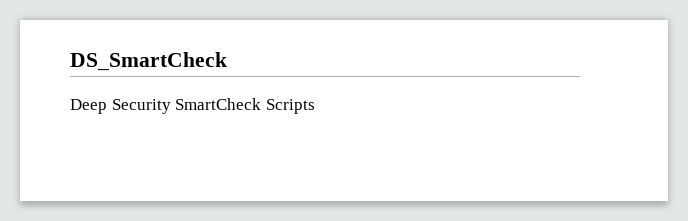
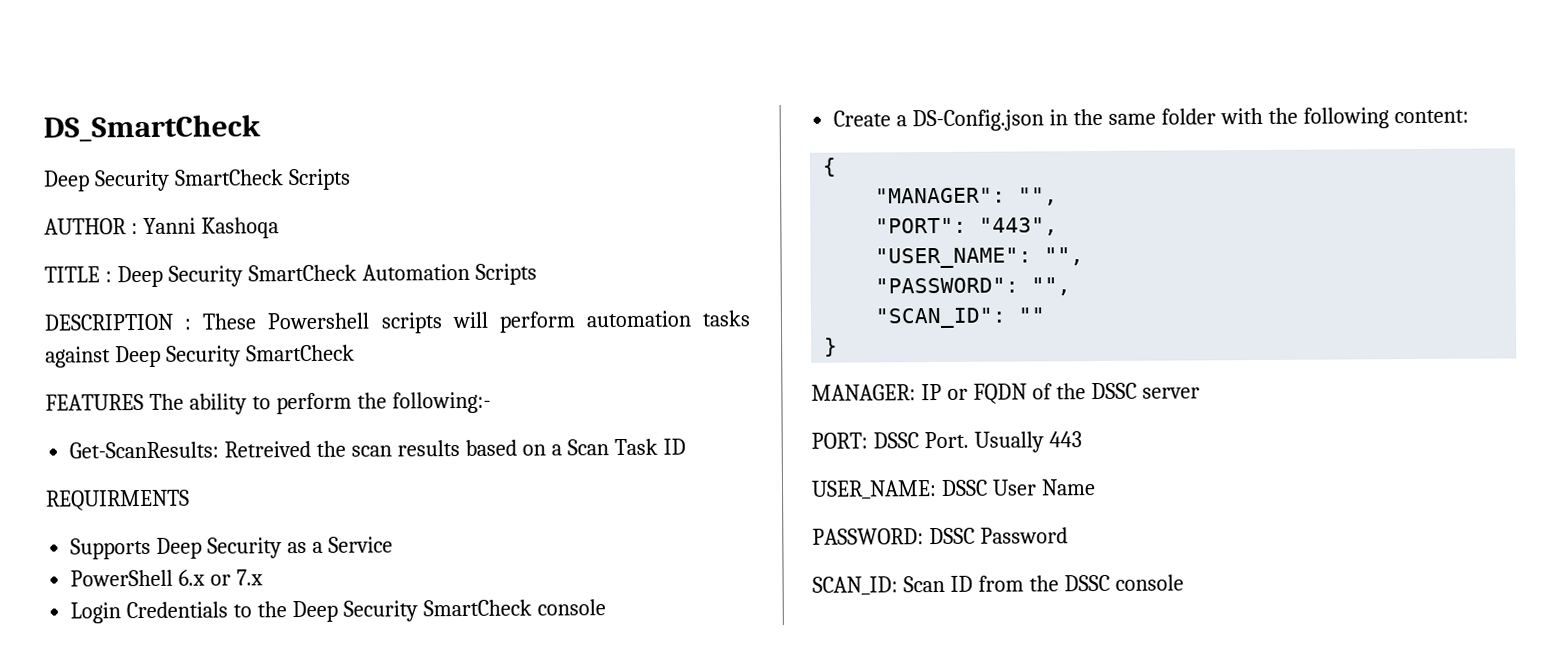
(315, 106) none -> [44,217,279,239] [44,263,537,288] [44,310,750,334] [45,344,355,368] [45,391,491,415] [69,438,686,459] [46,489,190,511] [70,536,393,560] [70,569,264,587] [70,599,606,624] [833,107,1469,132] [822,157,838,177] [875,187,1059,206] [875,217,1059,236] [875,247,1085,269] [875,277,1072,296] [875,307,1046,329] [824,337,839,357] [811,382,1200,404] [811,431,1082,453] [811,479,1096,500] [812,527,1068,545] [812,574,1184,596] // AUTHOR : Yanni Kashoqa // TITLE : Deep Security SmartCheck Automation Scripts // DESCRIPTION : These Powershell scripts will perform automation tasks against Deep Security SmartCheck // FEATURES The ability to perform the following:- // Get-ScanResults: Retreived the scan results based on a Scan Task ID // REQUIRMENTS // Supports Deep Security as a Service // PowerShell 6.x or 7.x // Login Credentials to the Deep Security SmartCheck console // Create a DS-Config.json in the same folder with the following content: // { // "MANAGER": "", // "PORT": "443", // "USER_NAME": "", // "PASSWORD": "", // "SCAN_ID": "" // } // MANAGER: IP or FQDN of the DSSC server // PORT: DSSC Port. Usually 443 // USER_NAME: DSSC User Name // PASSWORD: DSSC Password // SCAN_ID: Scan ID from the DSSC console

